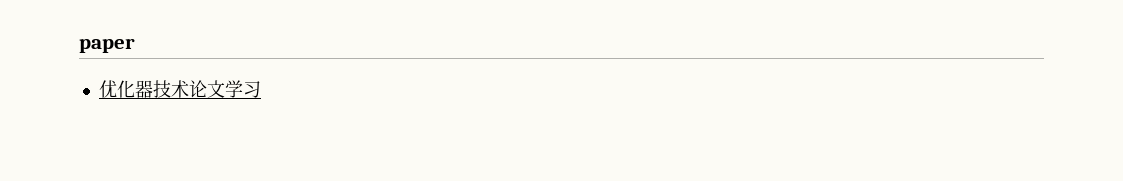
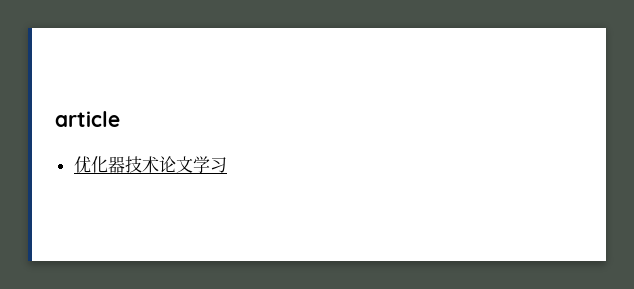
[79,38,135,53] paper -> [55,111,120,127] article

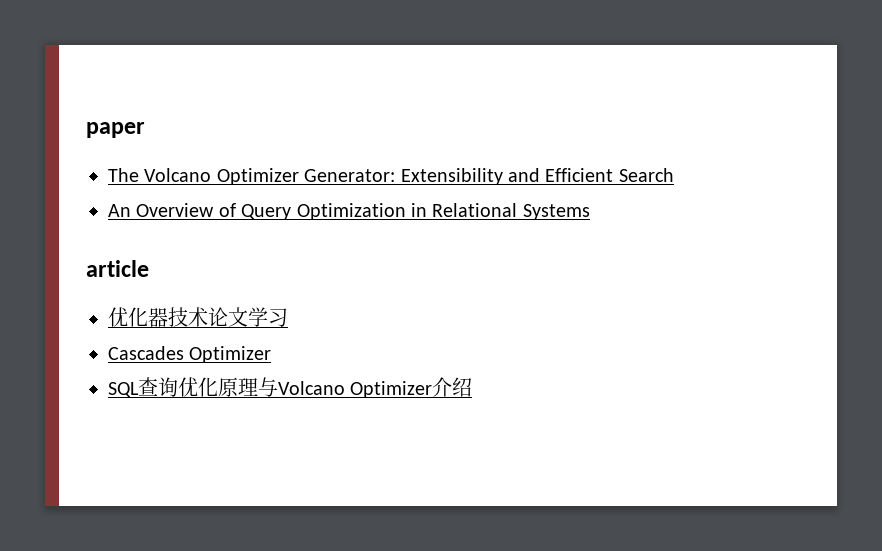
(55, 119) none -> [86,122,145,138] [108,168,674,185] [108,203,590,220] paper // The Volcano Optimizer Generator: Extensibility and Efficient Search // An Overview of Query Optimization in Relational Systems //
(227, 165) none -> [108,346,272,363] [108,377,473,398] // Cascades Optimizer // SQL查询优化原理与Volcano Optimizer介绍

